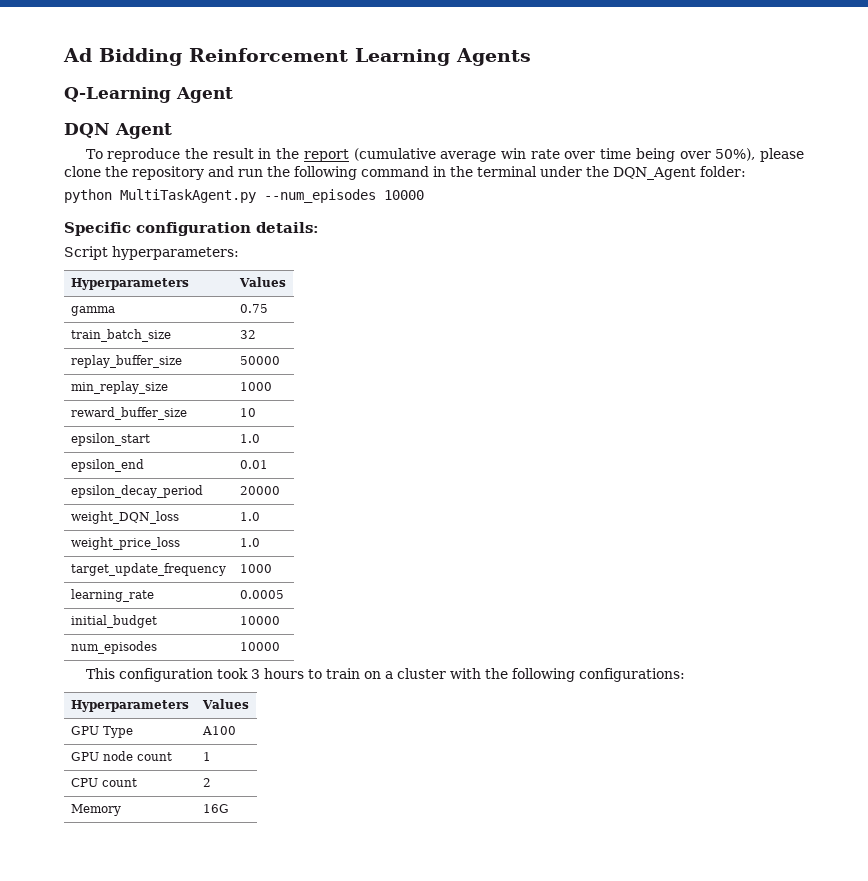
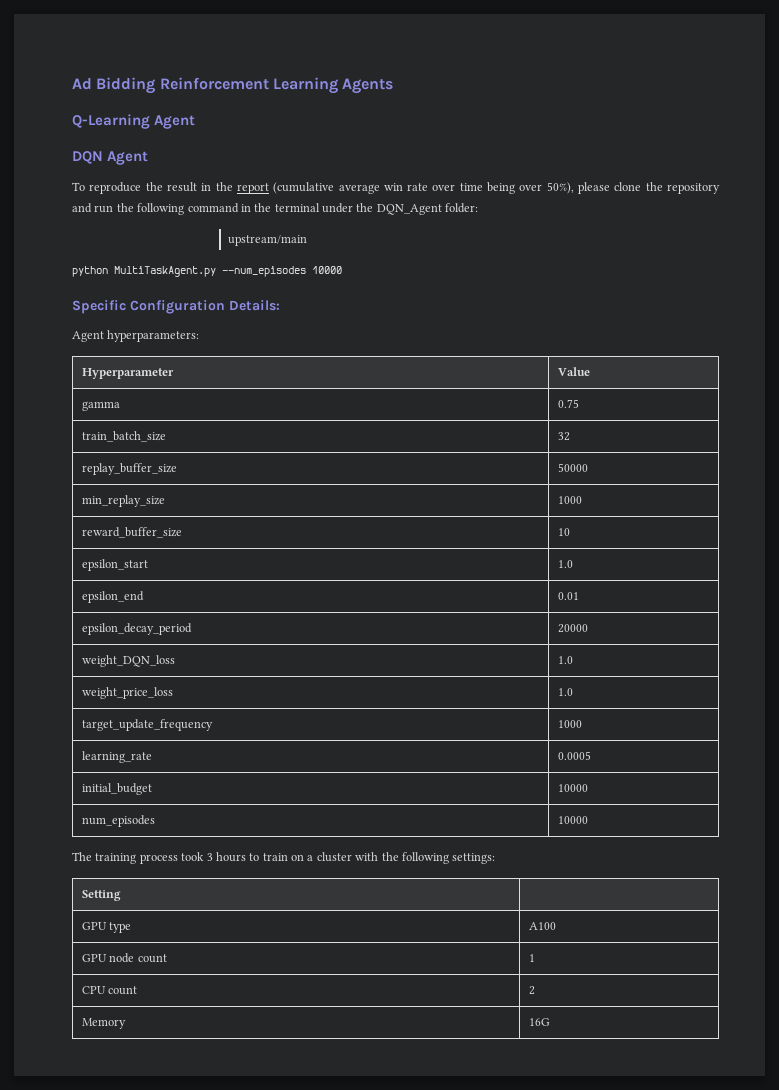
(746, 171) none -> [228,235,308,246] // upstream/main
[136,222,319,236] [64,246,108,260] configuration details: // Script -> [130,300,280,314] [72,331,104,342] Configuration Details: // Agent
[70,278,189,290] [238,277,286,287] Hyperparameters | Values -> [81,368,174,379] [557,367,590,376] Hyperparameter | Value
[85,668,213,682] This configuration -> [72,852,178,864] The training process
[578,668,685,682] [70,700,189,712] [201,699,249,709] [70,726,133,738] configurations: // Hyperparameters | Values // GPU Type -> [452,853,496,864] [81,890,121,901] [81,922,132,933] settings: // Setting | // GPU type

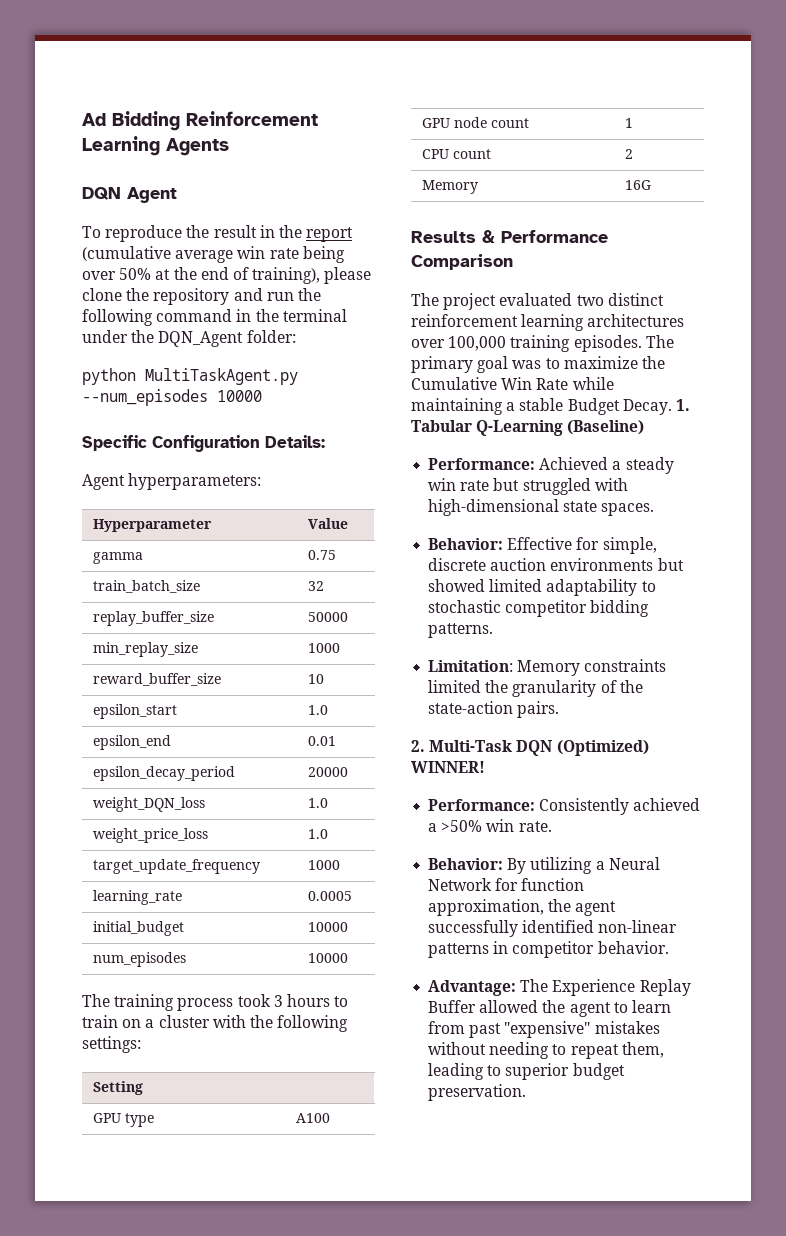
[72,114,196,129] // Q-Learning Agent -> (229, 147) none
[432,182,574,194] over time being over 50%), -> [302,246,345,263] [82,267,321,284] being over 50% at the end of training),
[228,235,308,246] // upstream/main -> (296, 336) none
(550, 1022) none -> [411,230,608,243] [411,254,513,270] [411,293,664,310] [411,314,685,331] [411,335,674,352] [411,356,665,373] [411,377,614,390] [411,398,690,415] [411,420,645,436] [428,457,674,474] [428,478,628,495] [428,499,655,516] [428,537,657,554] [428,558,684,571] [428,579,656,596] [428,600,650,617] [428,623,494,638] [428,659,667,676] [428,680,643,697] [428,701,560,718] [411,740,649,756] [411,761,485,773] [428,798,701,815] [428,819,552,832] [428,857,660,874] [428,878,585,891] [428,899,617,916] [428,920,678,937] [428,941,669,958] [428,979,691,996] [428,1000,671,1017] [428,1021,660,1038] [428,1042,664,1059] [428,1063,625,1080] [428,1084,527,1101] // Results & Performance Comparison // The project evaluated two distinct reinforcement learning architectures over 100,000 training episodes. The primary goal was to maximize the Cumulative Win Rate while maintaining a stable Budget Decay. 1. Tabular Q-Learning (Baseline) // Performance: Achieved a steady win rate but struggled with high-dimensional state spaces. // Behavior: Effective for simple, discrete auction environments but showed limited adaptability to stochastic competitor bidding patterns. // Limitation: Memory constraints limited the granularity of the state-action pairs. // 2. Multi-Task DQN (Optimized) WINNER! // Performance: Consistently achieved a >50% win rate. // Behavior: By utilizing a Neural Network for function approximation, the agent successfully identified non-linear patterns in competitor behavior. // Advantage: The Experience Replay Buffer allowed the agent to learn from past "expensive" mistakes without needing to repeat them, leading to superior budget preservation.

